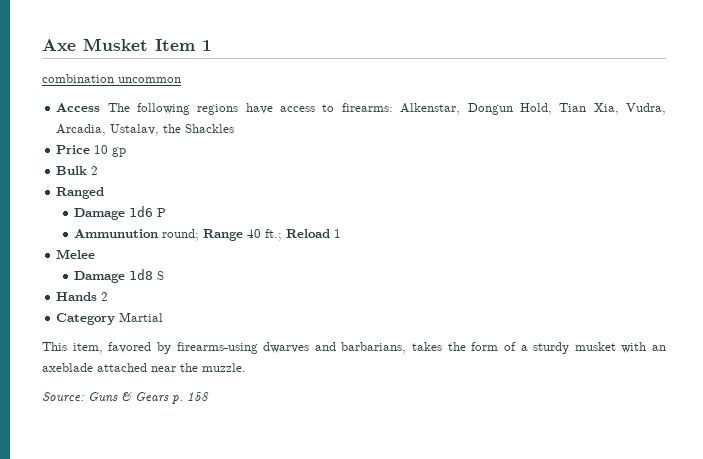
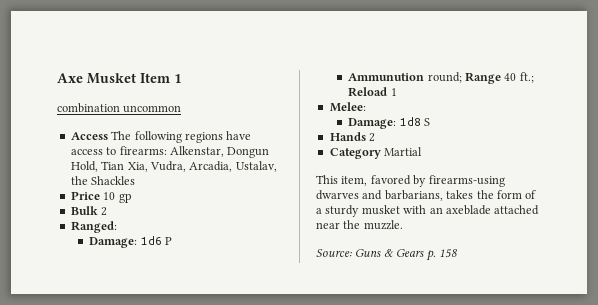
[56,187,105,199] [74,208,126,220] Ranged // Damage -> [70,221,117,233] [89,237,138,248] Ranged: // Damage:
[56,249,96,259] [74,271,126,283] Melee // Damage -> [329,102,366,112] [348,118,397,129] Melee: // Damage:

